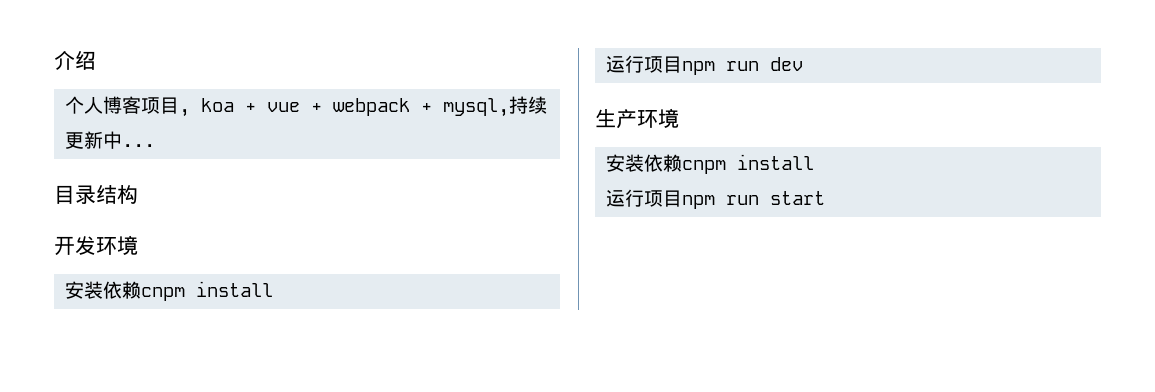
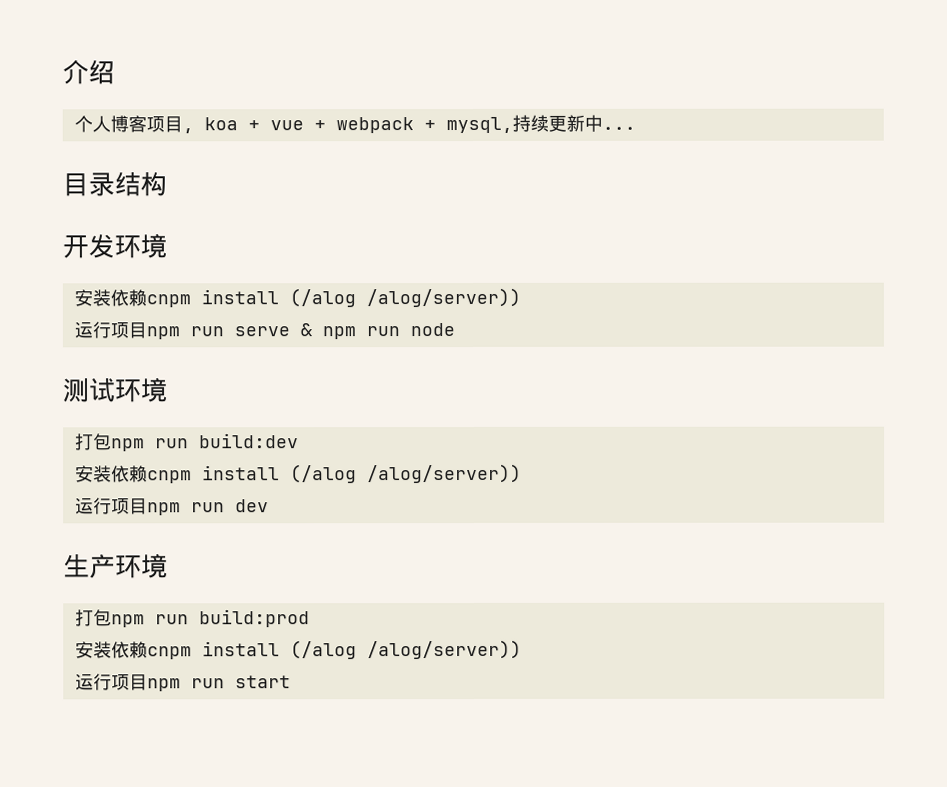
(274, 289) none -> [288,287,521,308] [73,321,455,340] [62,377,168,403] [74,433,299,452] [74,463,522,484] (/alog /alog/server)) // 运行项目npm run serve & npm run node // 测试环境 // 打包npm run build:dev // 安装依赖cnpm install (/alog /alog/server))
[606,154,815,174] // 安装依赖cnpm install -> [74,609,310,628] [74,639,522,660] // 打包npm run build:prod // 安装依赖cnpm install (/alog /alog/server))

